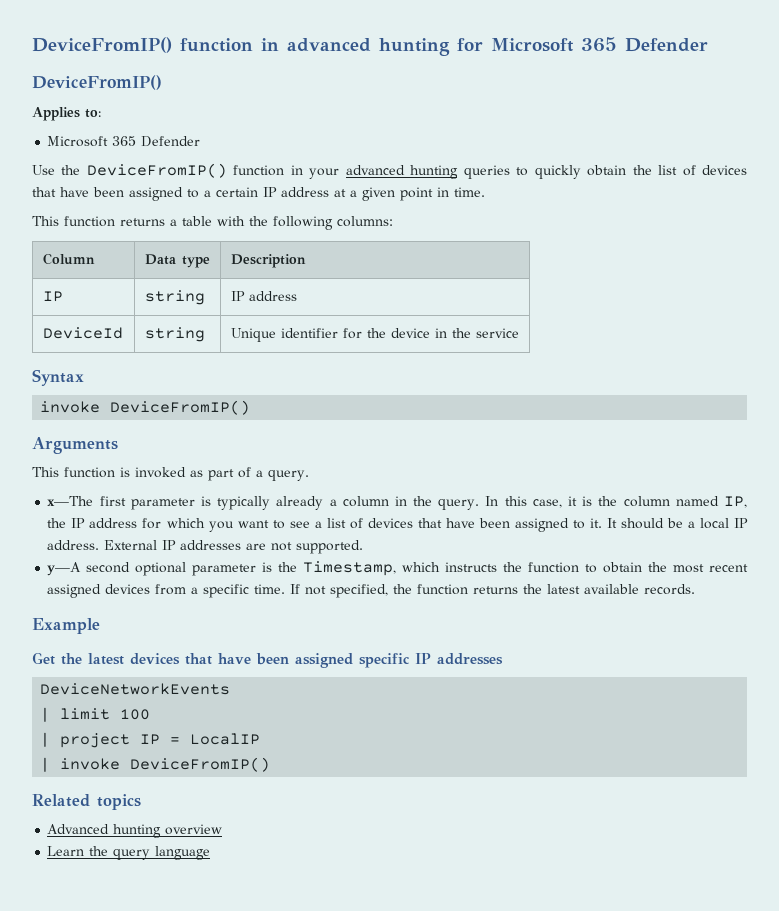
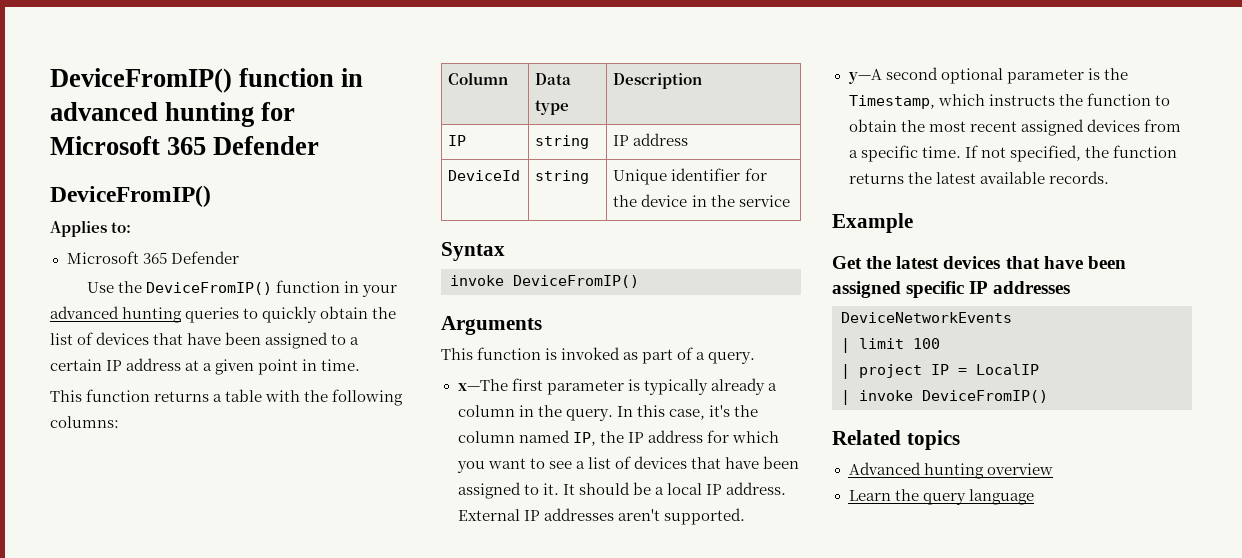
[568,496,593,506] it is -> [708,405,730,417] it's
[246,542,293,551] are not -> [617,509,660,521] aren't

